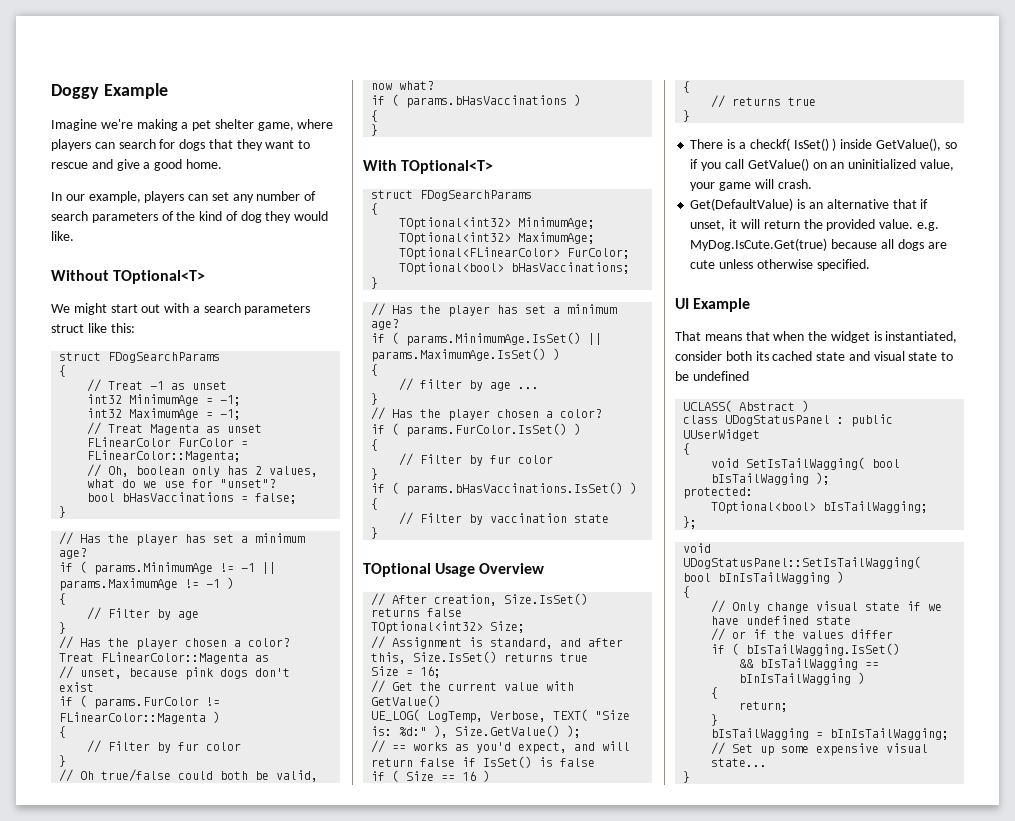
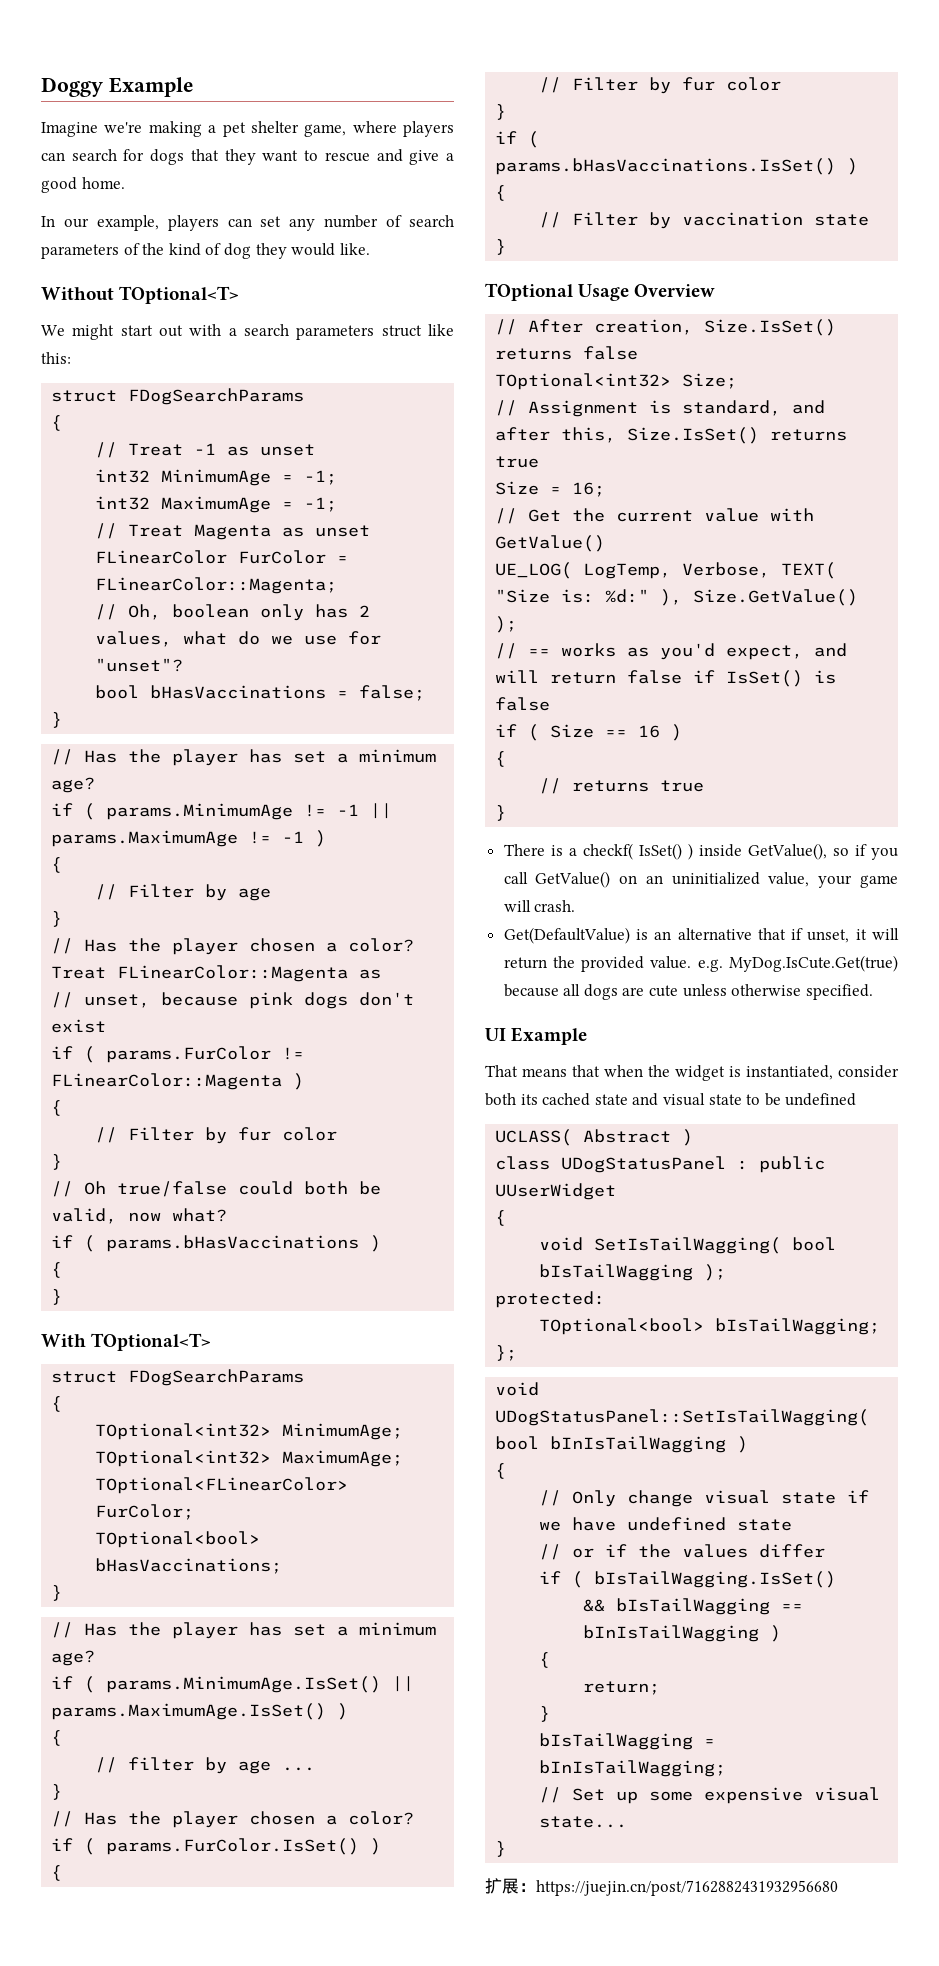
(691, 777) none -> [485,1878,838,1896] // 扩展：https://juejin.cn/post/7162882431932956680

